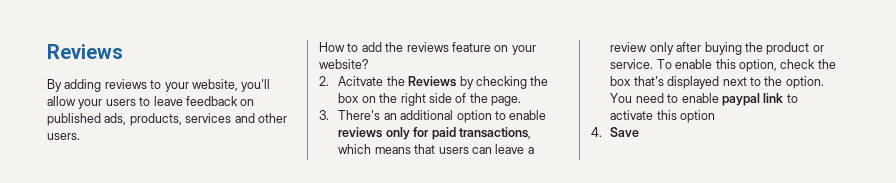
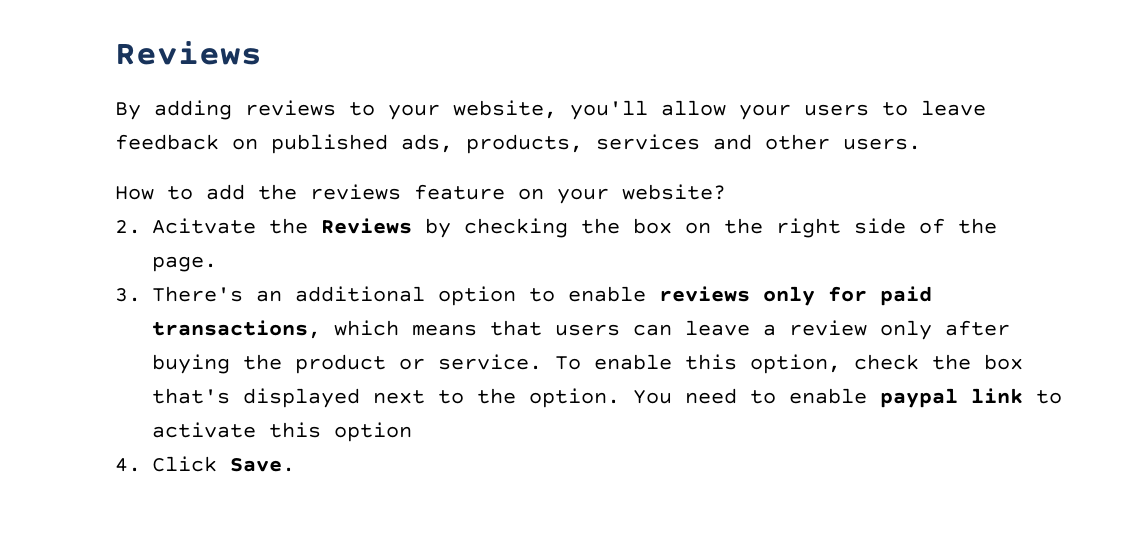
[610,127,640,137] Save -> [152,456,295,472] Click Save.

